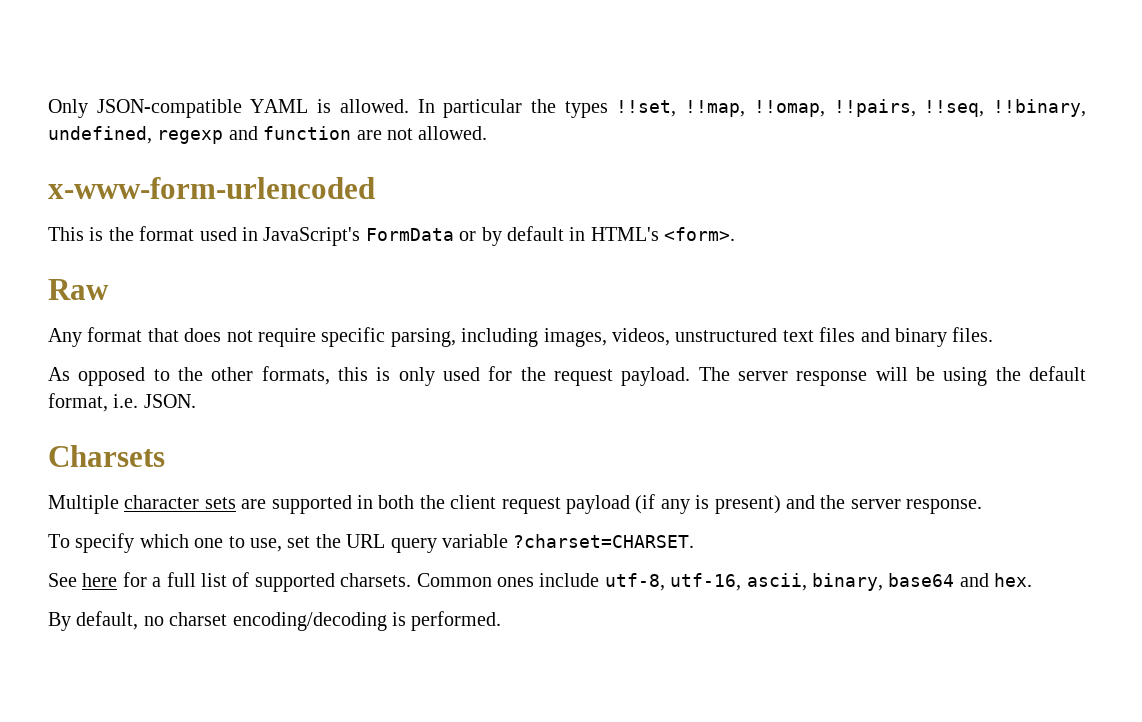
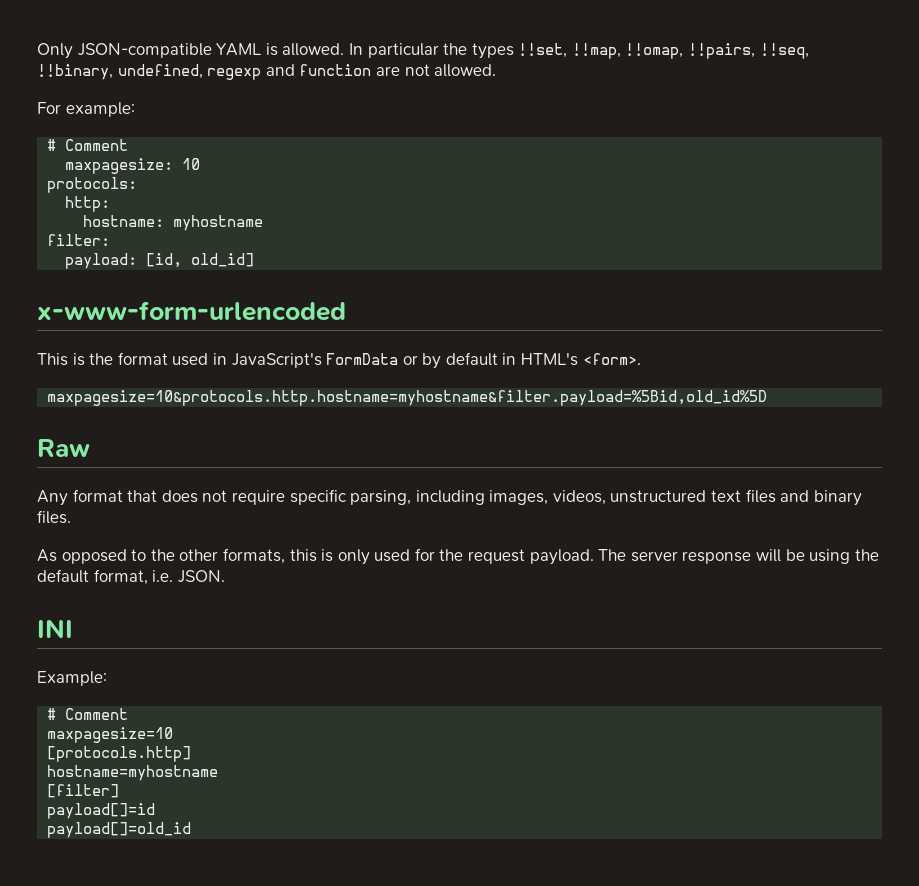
(488, 133) none -> [37,102,135,117] [47,139,129,151] [65,158,201,174] [47,177,138,193] [65,196,111,212] [83,215,264,231] [47,234,111,246] [65,253,255,269] // For example: // # Comment // maxpagesize: 10 // protocols: // http: // hostname: myhostname // filter: // payload: [id, old_id]
(736, 234) none -> [47,390,768,406] // maxpagesize=10&protocols.http.hostname=myhostname&filter.payload=%5Bid,old_id%5D
[48,445,165,467] [48,494,983,514] [48,533,695,553] [48,572,1033,592] [48,611,502,631] Charsets // Multiple character sets are supported in both the client request payload (if any is present) and the server response. // To specify which one to use, set the URL query variable ?charset=CHARSET. // See here for a full list of supported charsets. Common ones include utf-8, utf-16, ascii, binary, base64 and hex. // By default, no charset encoding/decoding is performed. -> [37,619,73,638] [37,671,107,686] [47,708,129,720] [47,727,174,743] [47,746,192,762] [47,765,219,781] [47,784,120,798] [47,803,156,819] [47,822,192,838] INI // Example: // # Comment // maxpagesize=10 // [protocols.http] // hostname=myhostname // [filter] // payload[]=id // payload[]=old_id

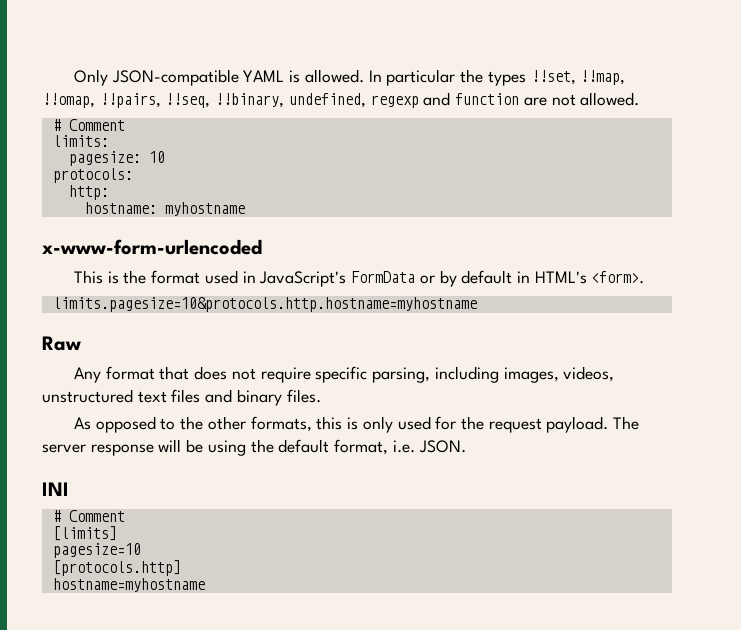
[37,102,135,117] [47,139,129,151] [65,158,174,174] // For example: // # Comment // maxpagesize: -> [52,119,125,131] [52,135,109,147] [68,151,141,166] // # Comment // limits: // pagesize:
[47,234,111,246] [65,253,255,269] // filter: // payload: [id, old_id] -> (245, 209) none
[47,390,768,406] maxpagesize=10&protocols.http.hostname=myhostname&filter.payload=%5Bid,old_id%5D -> [52,297,477,312] limits.pagesize=10&protocols.http.hostname=myhostname
[37,671,107,686] [47,708,129,720] [47,727,174,743] // Example: // # Comment // maxpagesize=10 -> [52,510,125,522] [52,526,117,541] [52,543,141,558] // # Comment // [limits] // pagesize=10
[47,784,120,798] [47,803,156,819] [47,822,192,838] // [filter] // payload[]=id // payload[]=old_id -> (205, 585) none

